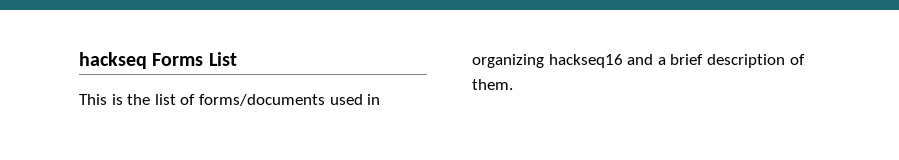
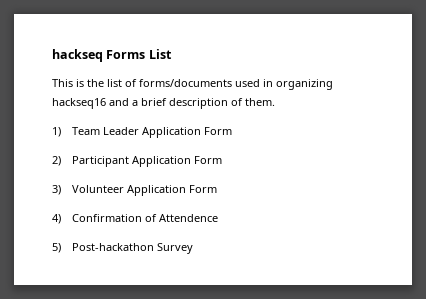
(513, 84) none -> [52,127,232,138] [52,156,222,167] [52,185,217,196] [52,214,218,224] [52,243,193,254] // 1) Team Leader Application Form // 2) Participant Application Form // 3) Volunteer Application Form // 4) Confirmation of Attendence // 5) Post-hackathon Survey

